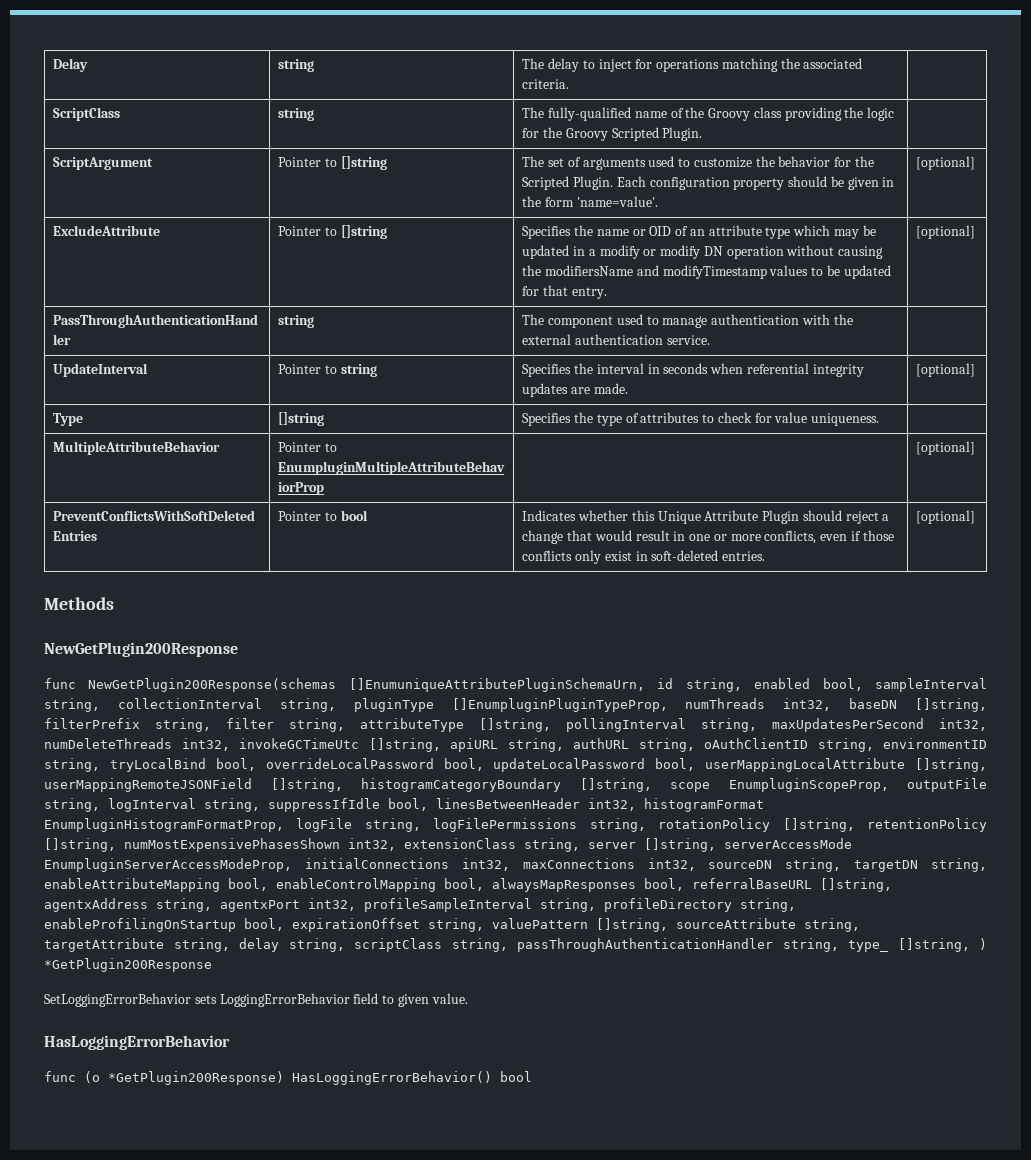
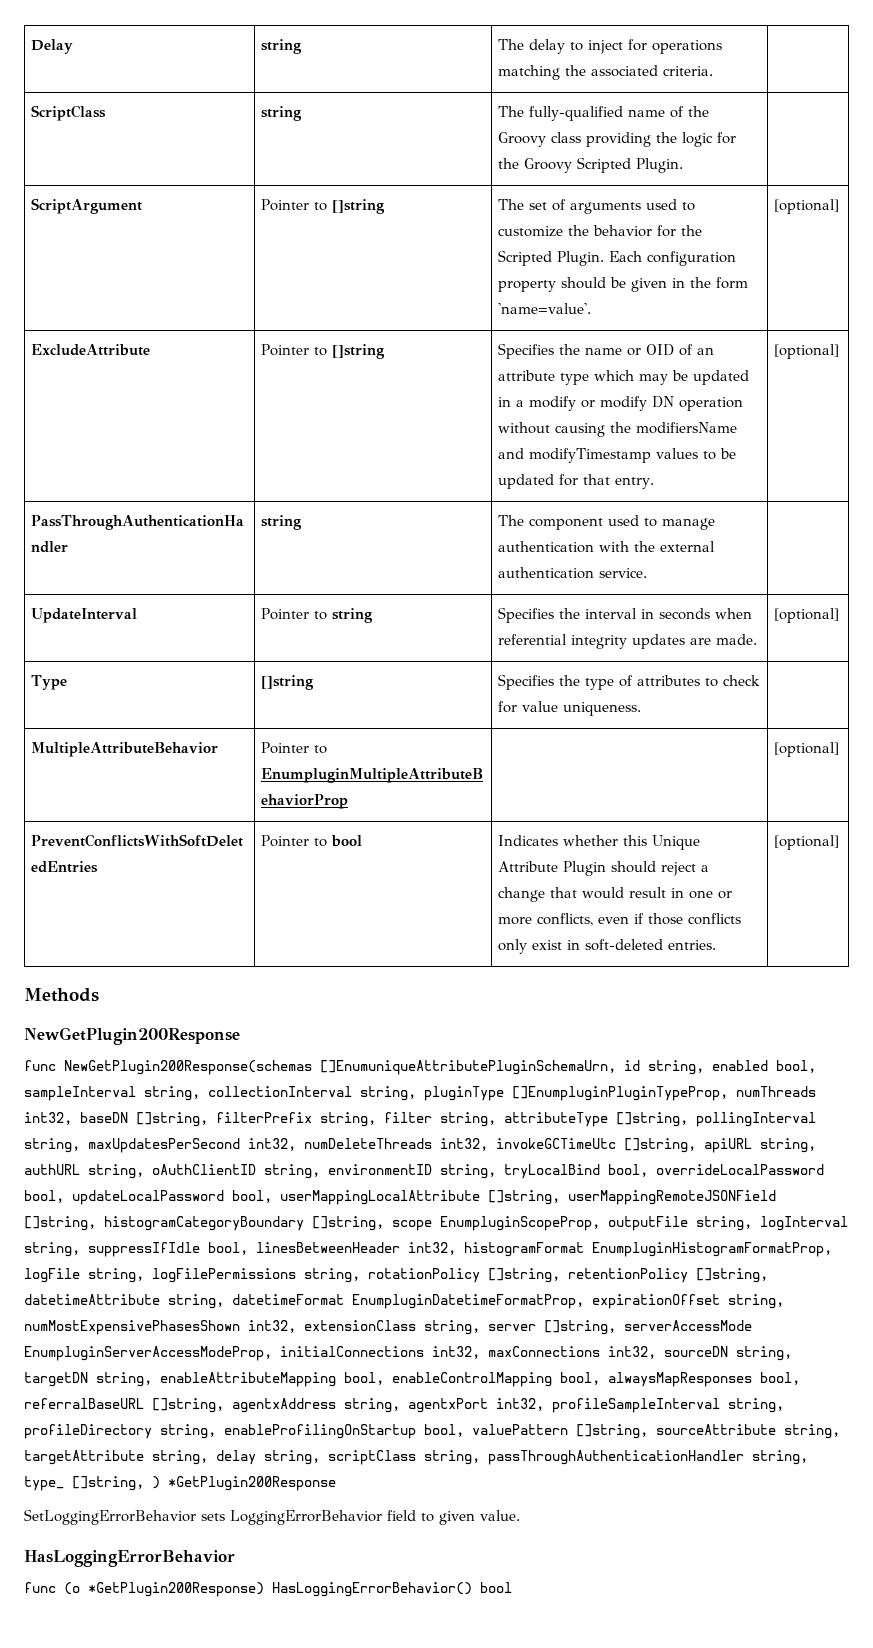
(116, 845) none -> [24,1294,784,1309] datetimeAttribute string, datetimeFormat EnumpluginDatetimeFormatProp, expirationOffset string,
[292,918,484,932] expirationOffset string, -> (464, 1430) none

